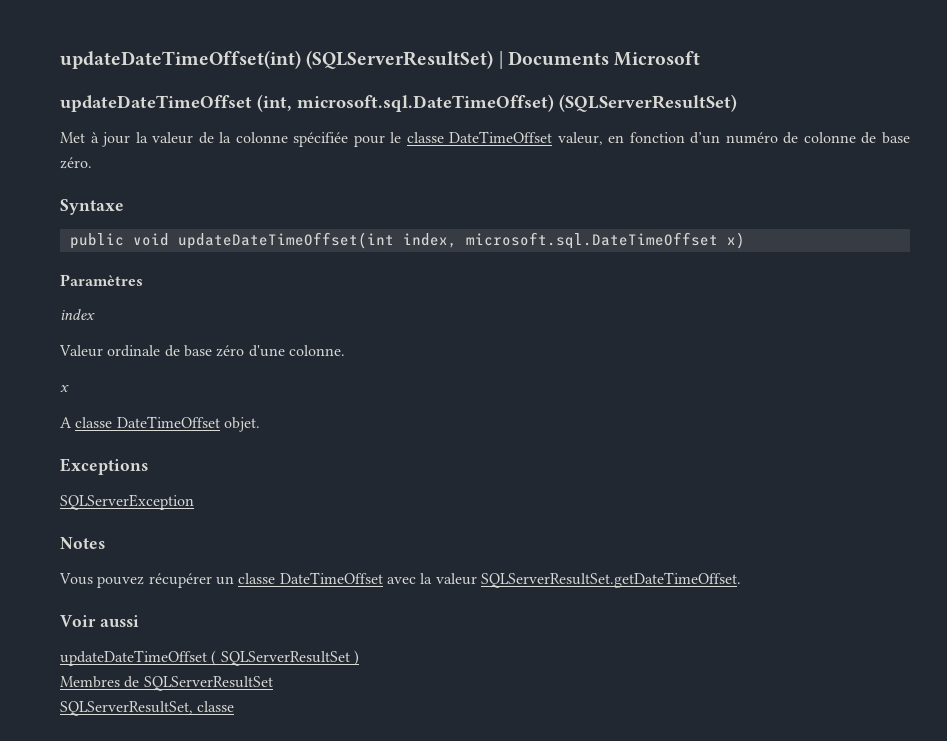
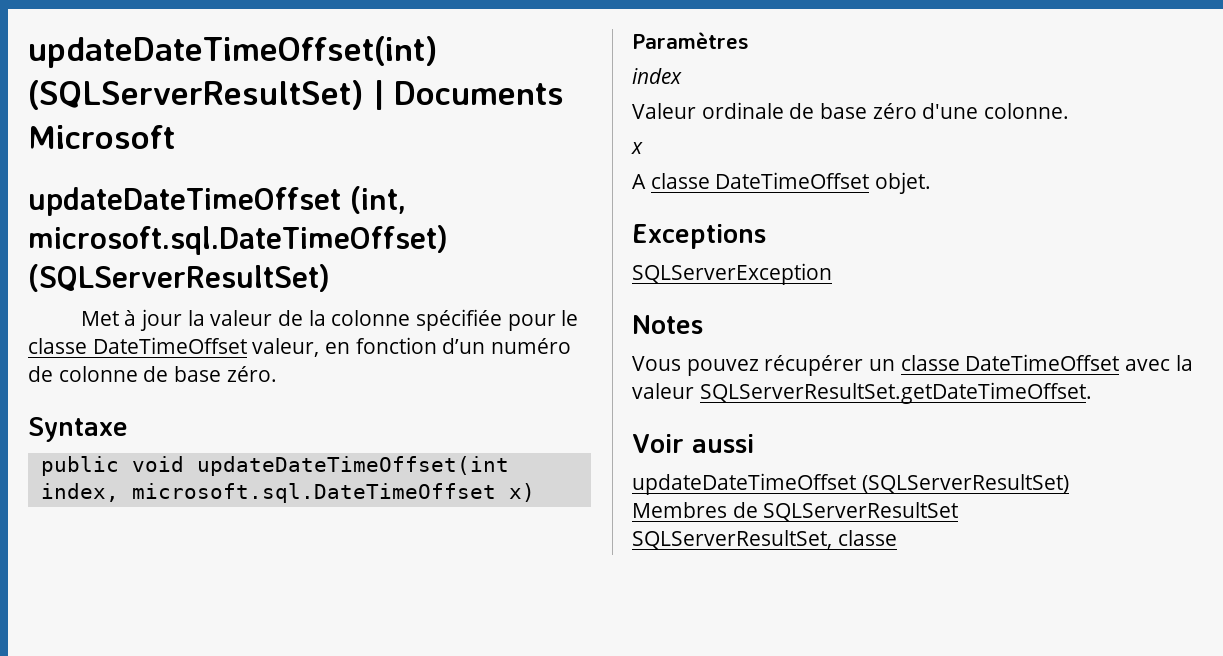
[211,650,359,666] ( SQLServerResultSet ) -> [861,474,1069,493] (SQLServerResultSet)

